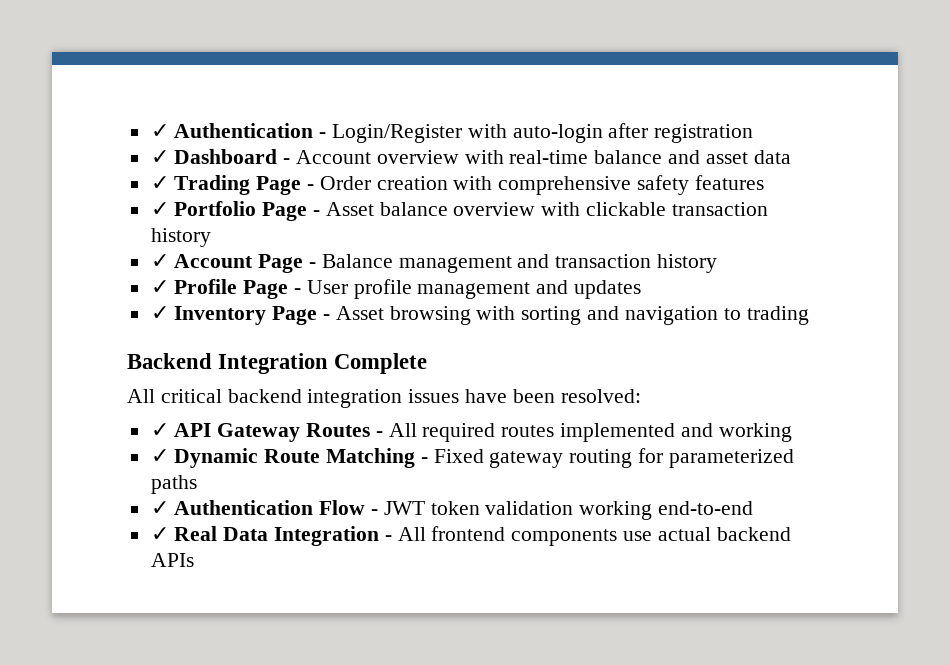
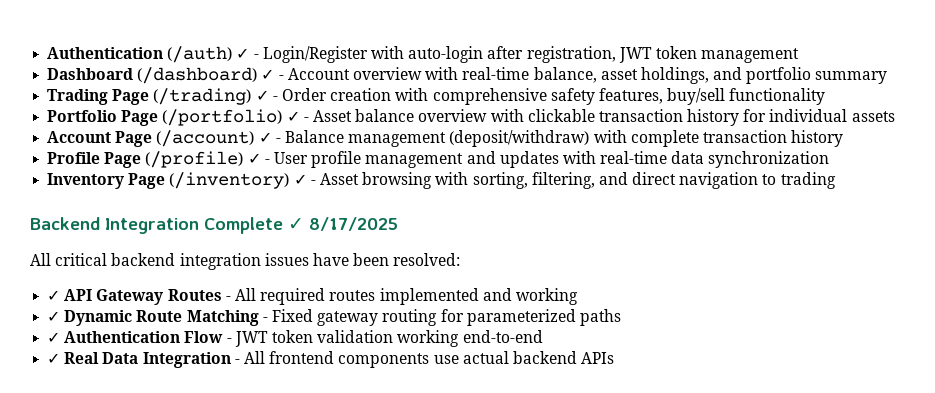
[150,123,314,138] ✓ Authentication -> [47,46,250,63] Authentication (/auth) ✓
[654,124,754,143] [150,149,278,164] registration // ✓ Dashboard -> [526,46,800,63] [47,67,275,84] registration, JWT token management // Dashboard (/dashboard) ✓
[594,150,791,164] [150,175,302,195] balance and asset data // ✓ Trading Page -> [533,67,888,84] [47,88,269,105] balance, asset holdings, and portfolio summary // Trading Page (/trading) ✓
[694,175,764,190] [150,201,308,221] features // ✓ Portfolio Page -> [598,88,826,105] [47,109,300,126] features, buy/sell functionality // Portfolio Page (/portfolio) ✓
[150,254,718,273] [150,280,169,294] // ✓ Account Page - Balance management and transaction history // ✓ -> [743,109,895,122] [47,130,844,147] for individual assets // Account Page (/account) ✓ - Balance management (deposit/withdraw) with complete transaction history //
(289, 289) none -> [145,151,261,168] (/profile) ✓
[150,306,620,325] // ✓ Inventory Page - Asset browsing with sorting and -> [562,151,830,168] [47,172,677,189] with real-time data synchronization // Inventory Page (/inventory) ✓ - Asset browsing with sorting, filtering, and direct
(428, 363) none -> [288,217,398,231] ✓ 8/17/2025

